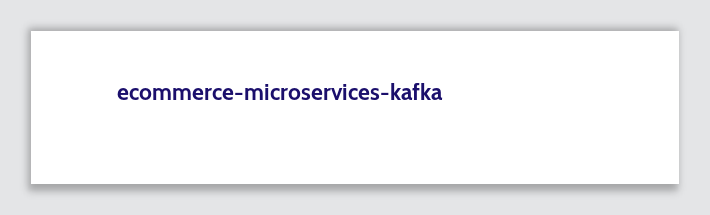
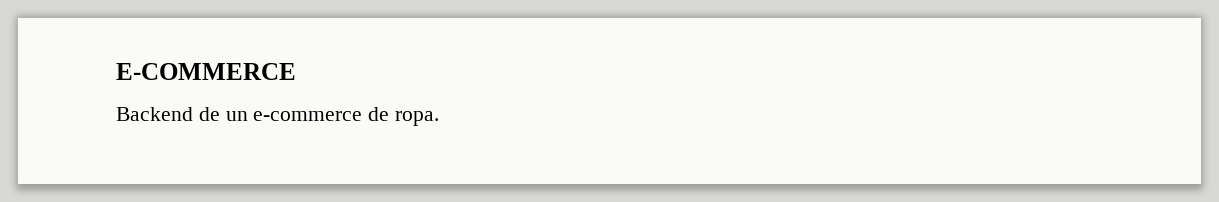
[117,83,443,100] ecommerce-microservices-kafka -> [116,63,296,80] [116,107,440,126] E-COMMERCE // Backend de un e-commerce de ropa.

